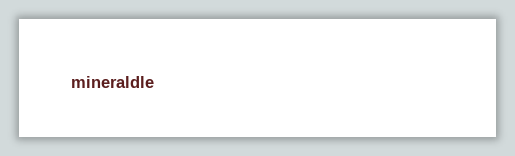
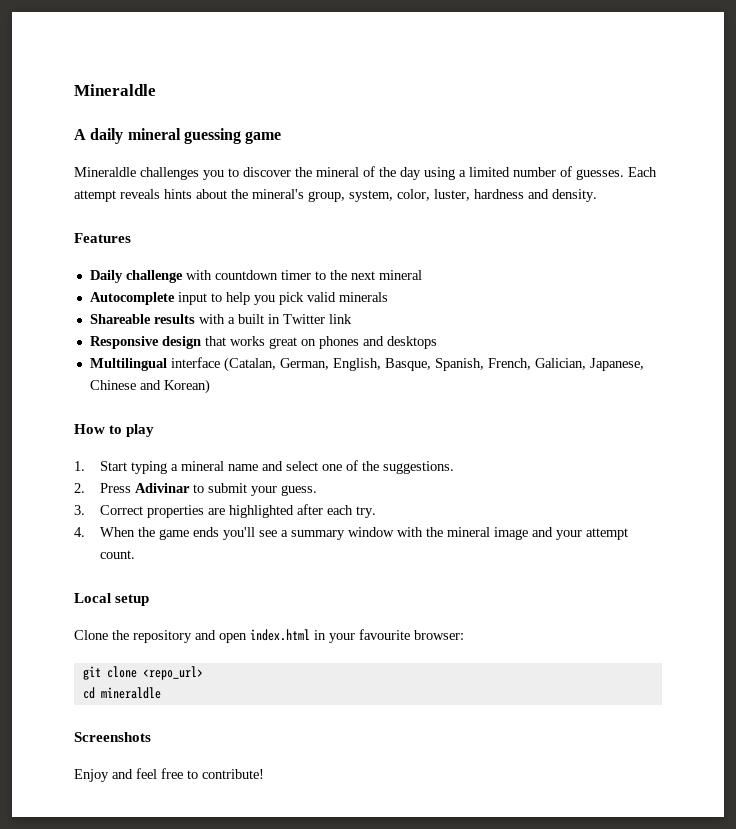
[71,76,154,88] mineraldle -> [74,84,156,96] [74,128,282,144] [74,166,657,180] [74,189,597,202] [74,233,131,243] [89,270,422,283] [89,292,388,305] [89,314,352,324] [89,336,437,349] [89,357,644,372] [89,379,210,394] [74,424,155,437] [74,460,455,474] [74,483,318,496] [74,504,377,518] [74,527,629,540] [100,550,136,559] [74,593,150,606] [74,629,464,643] [82,666,203,680] [82,687,161,699] [74,732,151,742] [74,768,264,782] Mineraldle // A daily mineral guessing game // Mineraldle challenges you to discover the mineral of the day using a limited number of guesses. Each attempt reveals hints about the mineral's group, system, color, luster, hardness and density. // Features // Daily challenge with countdown timer to the next mineral // Autocomplete input to help you pick valid minerals // Shareable results with a built in Twitter link // Responsive design that works great on phones and desktops // Multilingual interface (Catalan, German, English, Basque, Spanish, French, Galician, Japanese, Chinese and Korean) // How to play // 1. Start typing a mineral name and select one of the suggestions. // 2. Press Adivinar to submit your guess. // 3. Correct properties are highlighted after each try. // 4. When the game ends you'll see a summary window with the mineral image and your attempt count. // Local setup // Clone the repository and open index.html in your favourite browser: // git clone <repo_url> // cd mineraldle // Screenshots // Enjoy and feel free to contribute!

